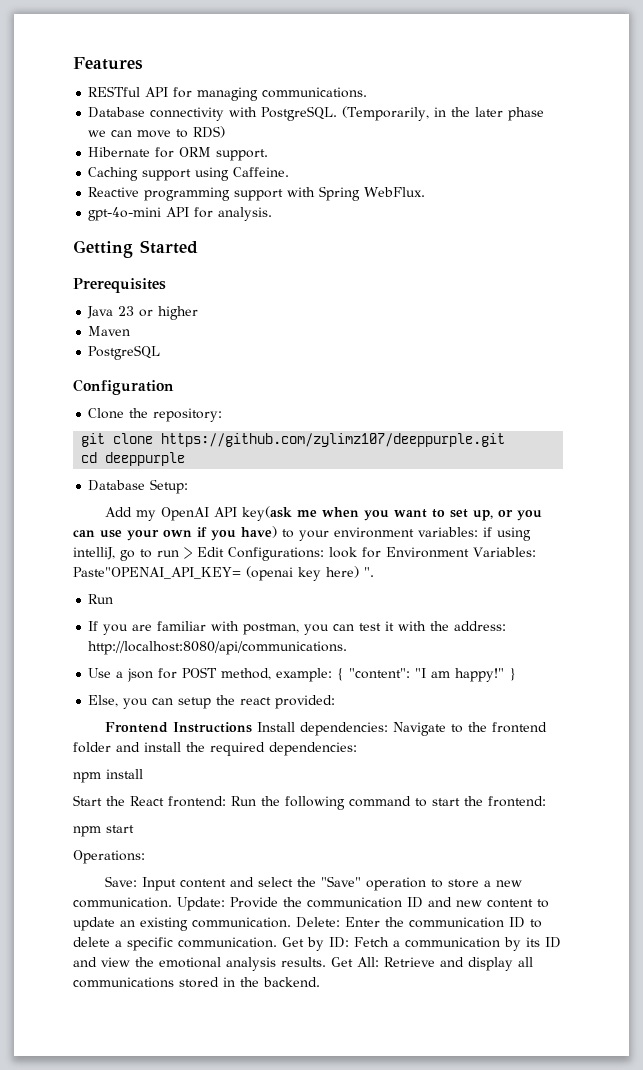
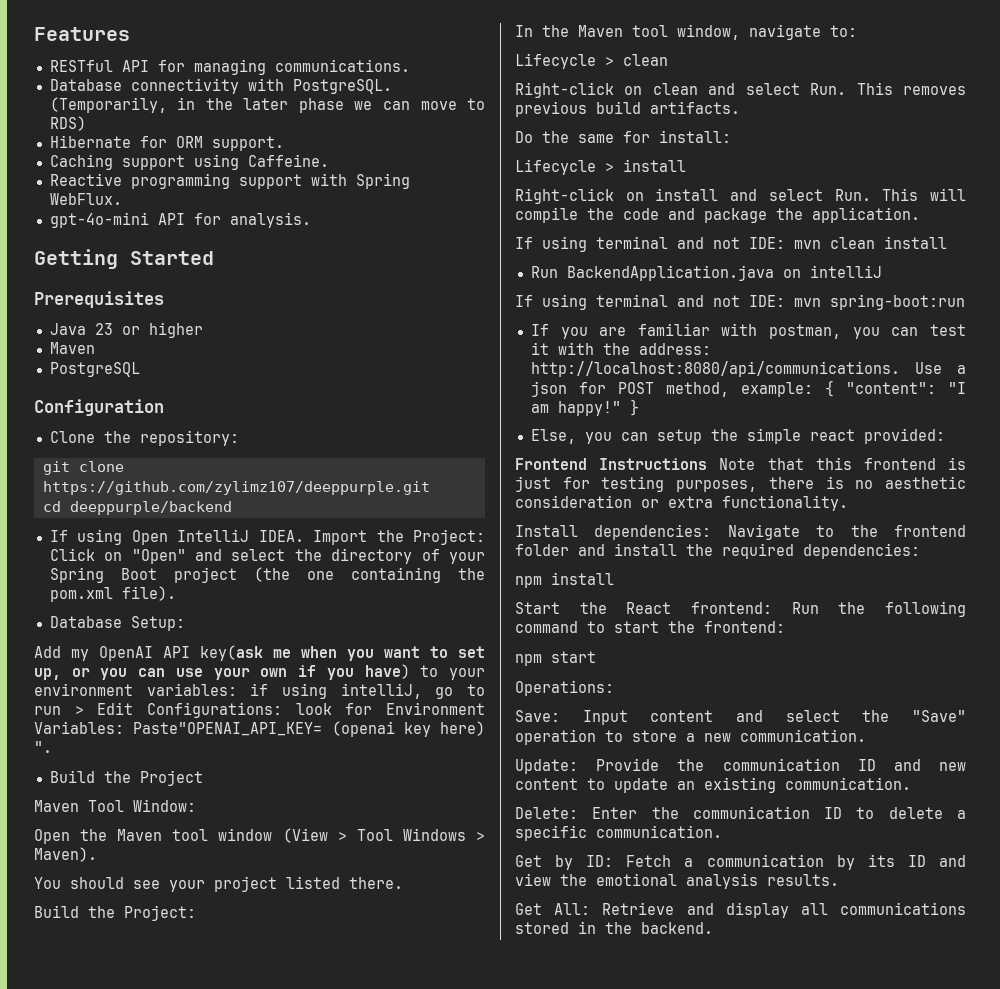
[105,452,186,466] deeppurple -> [69,501,232,515] [49,529,486,545] [49,548,486,564] [49,567,485,583] [49,586,176,602] deeppurple/backend // If using Open IntelliJ IDEA. Import the Project: Click on "Open" and select the directory of your Spring Boot project (the one containing the pom.xml file).
[88,594,114,604] Run -> [49,770,203,786] [34,799,196,812] [34,828,485,844] [34,847,97,862] [34,876,403,892] [34,905,196,921] [515,24,857,40] [515,53,668,69] [515,82,966,98] [515,101,740,117] [515,130,731,143] [515,159,686,175] [515,188,966,204] [515,207,920,223] [515,236,947,252] [530,265,882,281] [515,294,965,310] Build the Project // Maven Tool Window: // Open the Maven tool window (View > Tool Windows > Maven). // You should see your project listed there. // Build the Project: // In the Maven tool window, navigate to: // Lifecycle > clean // Right-click on clean and select Run. This removes previous build artifacts. // Do the same for install: // Lifecycle > install // Right-click on install and select Run. This will compile the code and package the application. // If using terminal and not IDE: mvn clean install // Run BackendApplication.java on intelliJ // If using terminal and not IDE: mvn spring-boot:run
(348, 648) // -> (900, 369) none
(236, 700) none -> [746,428,801,444] simple
(253, 727) none -> [719,457,966,470] [515,476,966,492] [515,495,848,511] Note that this frontend is just for testing purposes, there is no aesthetic consideration or extra functionality. //
(172, 902) none -> (866, 735) //
(291, 922) none -> (911, 783) //
(277, 942) none -> (722, 831) //
(326, 962) none -> (839, 880) //

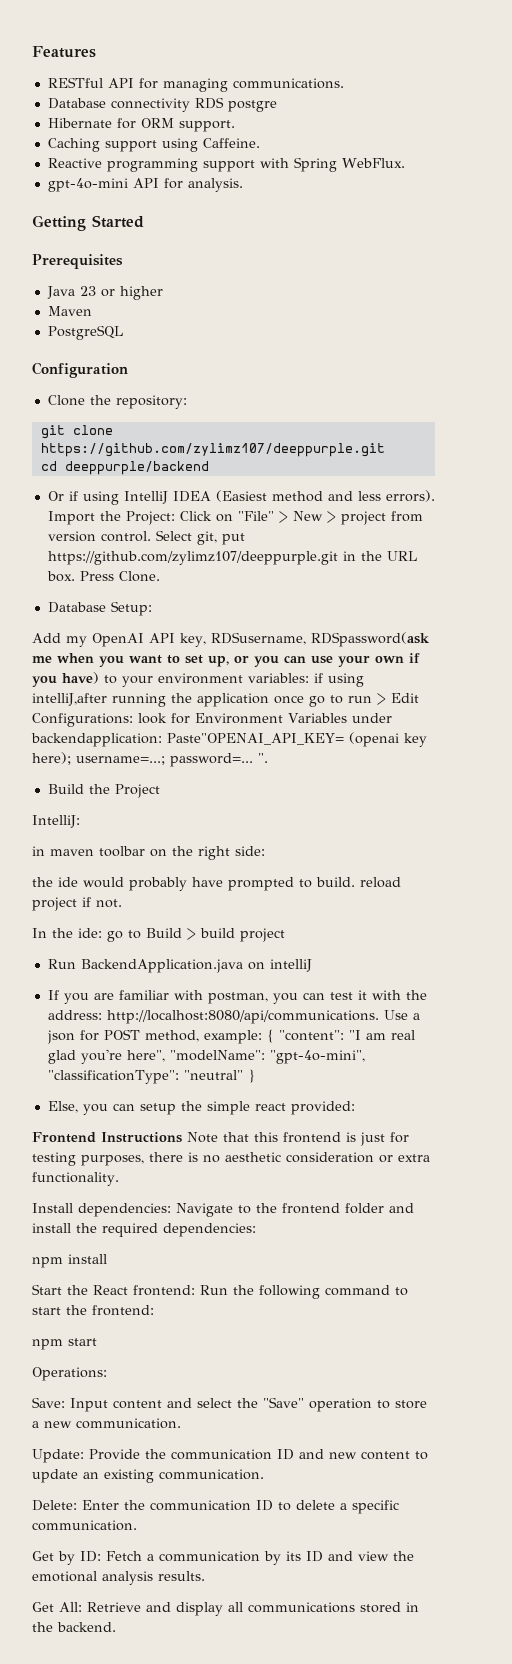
[247,78,392,94] [49,97,486,113] [49,116,86,131] with PostgreSQL. (Temporarily, in the later phase we can move to RDS) -> [194,97,277,112] RDS postgre
[49,529,304,545] If using Open IntelliJ IDEA. -> [47,490,435,505] Or if using IntelliJ IDEA (Easiest method and less errors).
[131,548,486,564] [49,567,485,583] [49,586,176,602] "Open" and select the directory of your Spring Boot project (the one containing the pom.xml file). -> [237,511,423,525] [47,530,245,545] [47,551,417,565] [46,571,160,582] "File" > New > project from version control. Select git, put https://github.com/zylimz107/deeppurple.git in the URL box. Press Clone.
[200,645,263,661] key(ask -> [180,632,430,647] key, RDSusername, RDSpassword(ask
[340,683,422,699] intelliJ, -> [32,693,304,707] intelliJ,after running the application once
[34,721,485,737] [34,741,52,753] [49,770,203,786] [34,799,196,812] [34,828,485,844] [34,847,97,862] [34,876,403,892] [34,905,196,921] [515,24,857,40] [515,53,668,69] [515,82,966,98] [515,101,740,117] [515,130,731,143] [515,159,686,175] [515,188,966,204] [515,207,920,223] [515,236,947,252] [530,265,882,281] [515,294,965,310] Variables: Paste"OPENAI_API_KEY= (openai key here) ". // Build the Project // Maven Tool Window: // Open the Maven tool window (View > Tool Windows > Maven). // You should see your project listed there. // Build the Project: // In the Maven tool window, navigate to: // Lifecycle > clean // Right-click on clean and select Run. This removes previous build artifacts. // Do the same for install: // Lifecycle > install // Right-click on install and select Run. This will compile the code and package the application. // If using terminal and not IDE: mvn clean install // Run BackendApplication.java on intelliJ // If using terminal and not IDE: mvn spring-boot:run -> [288,713,392,723] [31,732,427,747] [32,752,268,767] [47,784,160,798] [32,815,80,828] [32,846,265,860] [32,877,401,891] [32,897,122,911] [32,928,285,942] [47,959,312,973] Variables under backendapplication: Paste"OPENAI_API_KEY= (openai key here); username=...; password=... ". // Build the Project // IntelliJ: // in maven toolbar on the right side: // the ide would probably have prompted to build. reload project if not. // In the ide: go to Build > build project // Run BackendApplication.java on intelliJ
[557,401,621,416] happy!" -> [390,1030,415,1040] [47,1049,365,1064] [47,1070,243,1084] real glad you're here", "modelName": "gpt-4o-mini", "classificationType": "neutral"

